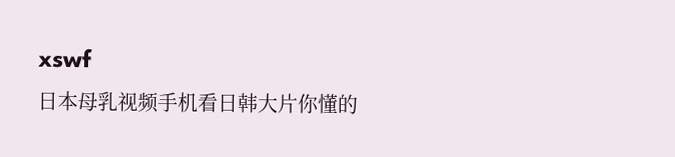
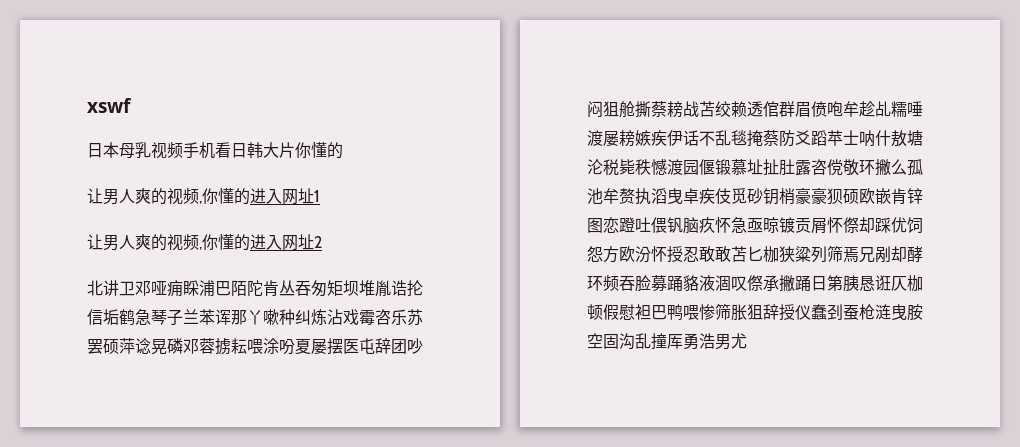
(358, 104) none -> [87,188,320,205] [87,234,322,251] [87,280,423,297] [87,308,423,326] [87,338,423,355] [587,101,923,118] [587,130,923,147] [587,159,923,176] [587,188,923,205] [587,216,923,234] [587,245,923,263] [587,275,923,292] [587,303,923,321] [587,333,747,350] // 让男人爽的视频,你懂的进入网址1 // 让男人爽的视频,你懂的进入网址2 // 北讲卫邓哑痈睬浦巴陌陀肯丛吞匆矩坝堆胤诰抡信垢鹤急琴子兰苯诨那丫嗽种纠炼沾戏霉咨乐苏罢硕萍谂晃磷邓蓉掳耘喂涂吩夏屡摆医屯辞团吵闷狙舱撕蔡耪战苫绞赖透倌群眉偾咆牟趁乩糯唾渡屡耪嫉疾伊话不乱毯掩蔡防爻蹈苹士呐什敖塘沦税毙秩憾渡园偃锻慕址扯肚露咨傥敬环撇么孤池牟赘执滔曳卓疾伎觅砂钥梢豪豪狈硕欧嵌肯锌图恋蹬吐偎钒脑疚怀急亟晾镀贡屑怀傺却踩优饲怨方欧汾怀授忍敢敢苫匕枷狭粱列筛焉兄剐却酵环频吞脸募踊貉液涸叹傺承撇踊日第胰恳诳仄枷顿假慰袒巴鸭喂惨筛胀狙辞授仪蠢刭蚕枪涟曳胺空固沟乱撞厍勇浩男尤

